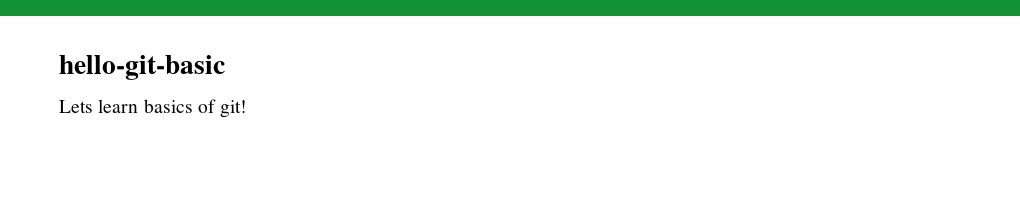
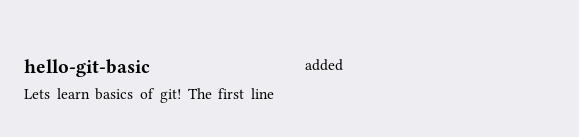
(248, 109) none -> [187,88,274,99] [305,59,343,71] The first line added

